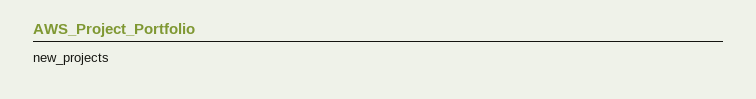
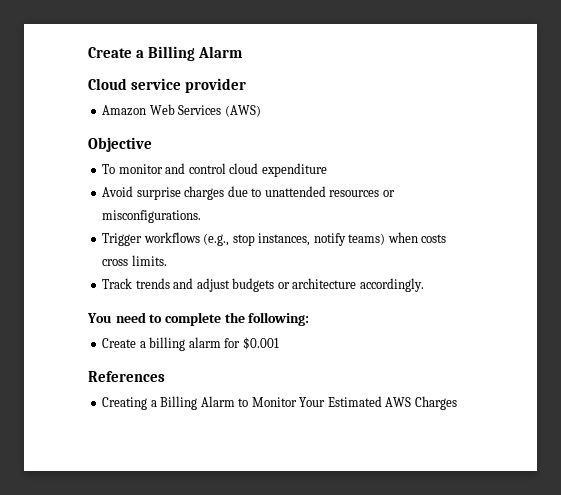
[33,23,195,37] [33,53,109,65] AWS_Project_Portfolio // new_projects -> [88,46,244,61] [88,78,246,93] [102,104,261,117] [88,137,152,152] [102,163,327,177] [102,186,395,200] [102,210,202,223] [102,232,447,246] [102,255,167,266] [102,278,424,292] [87,312,310,326] [102,337,279,351] [88,371,165,382] [102,396,457,410] Create a Billing Alarm // Cloud service provider // Amazon Web Services (AWS) // Objective // To monitor and control cloud expenditure // Avoid surprise charges due to unattended resources or misconfigurations. // Trigger workflows (e.g., stop instances, notify teams) when costs cross limits. // Track trends and adjust budgets or architecture accordingly. // You need to complete the following: // Create a billing alarm for $0.001 // References // Creating a Billing Alarm to Monitor Your Estimated AWS Charges

